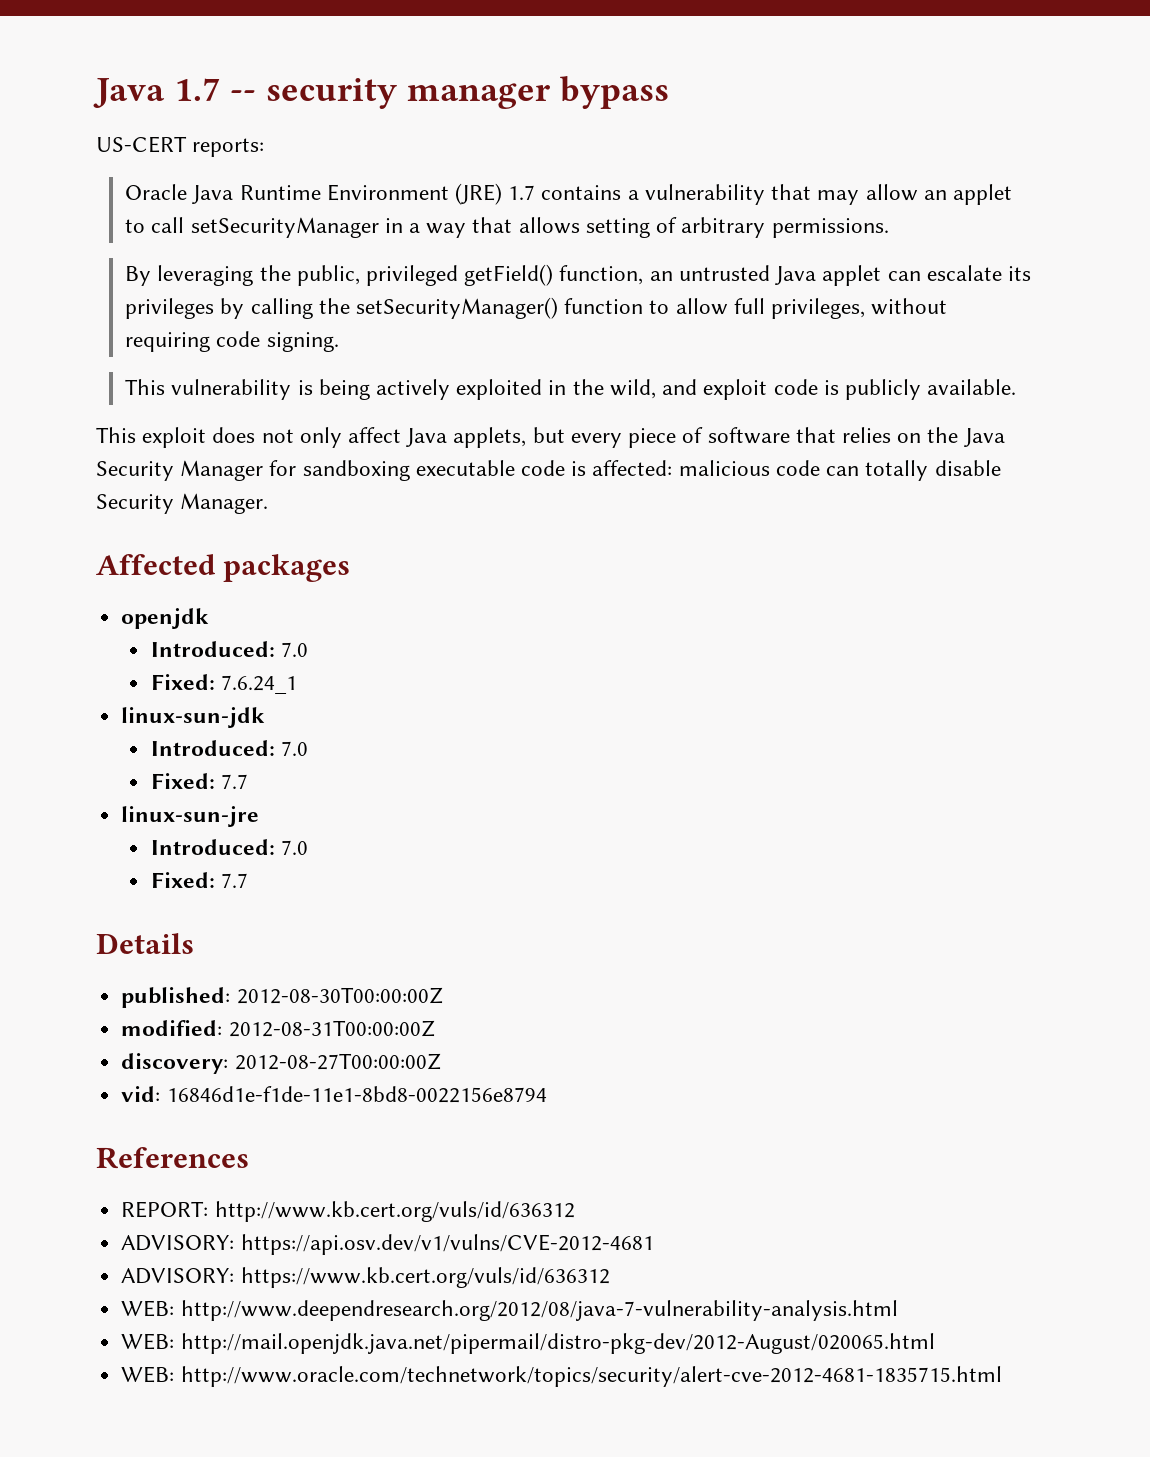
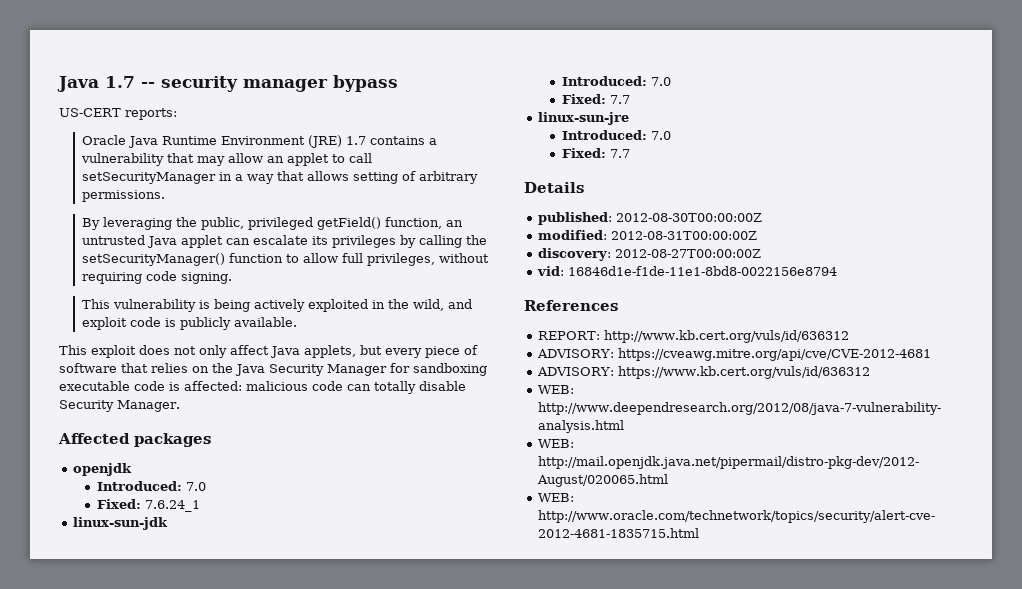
[240,1234,654,1255] https://api.osv.dev/v1/vulns/CVE-2012-4681 -> [618,348,932,361] https://cveawg.mitre.org/api/cve/CVE-2012-4681

